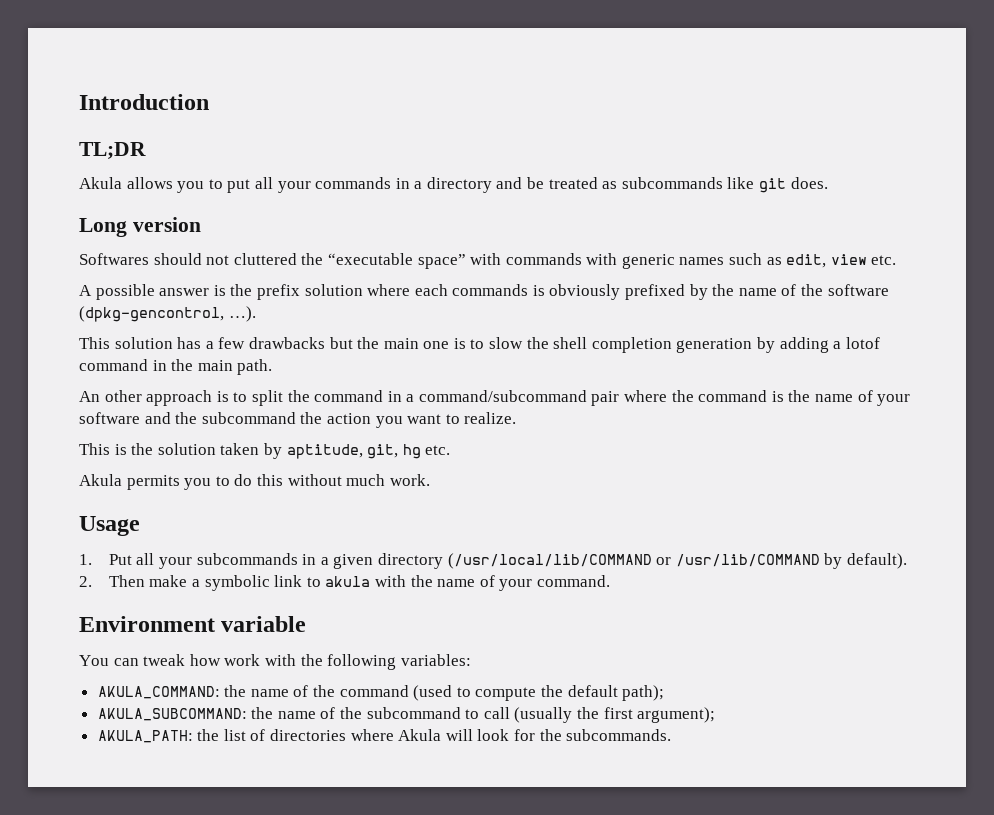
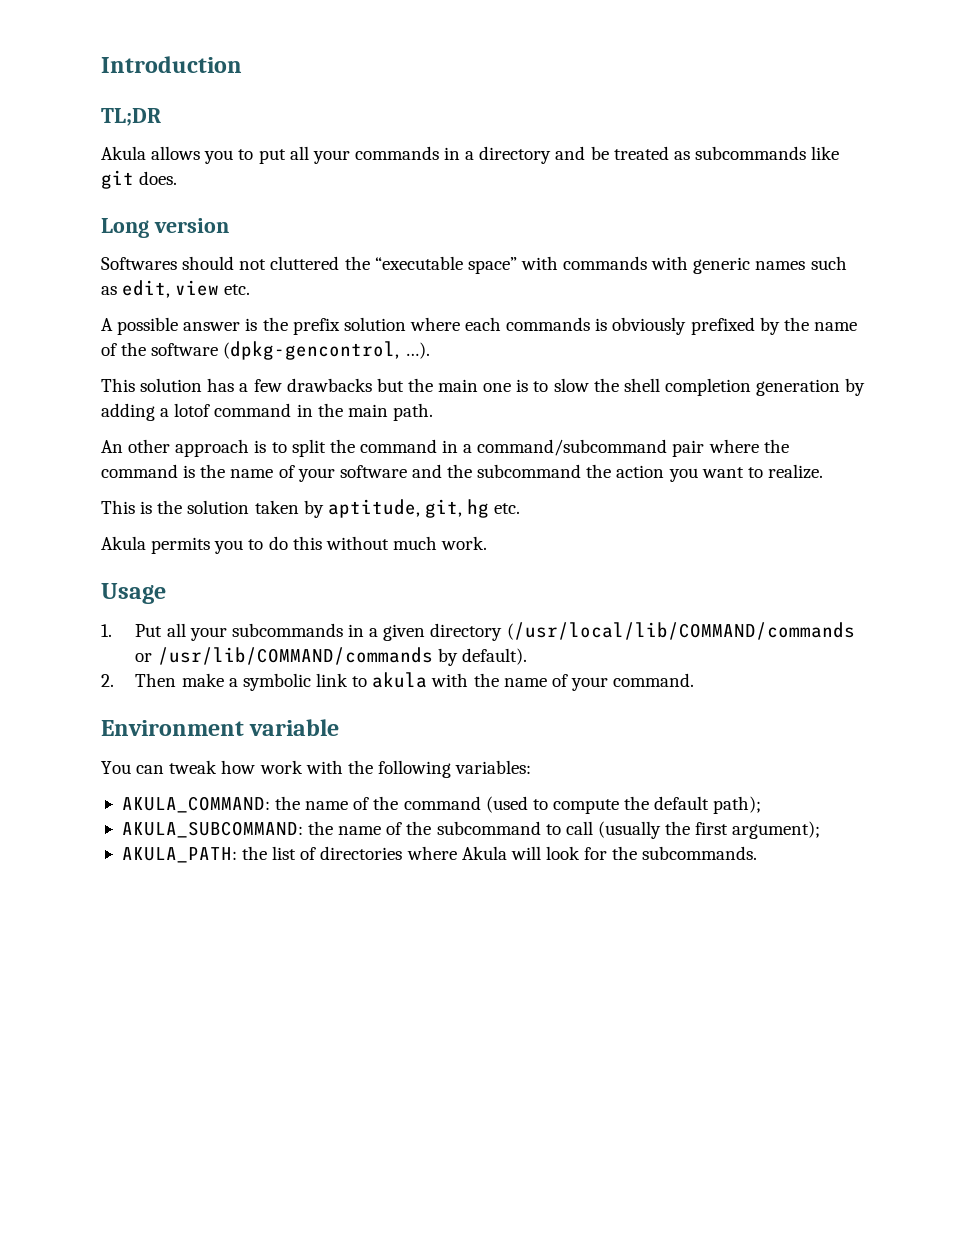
[447,553,820,569] (/usr/local/lib/COMMAND or /usr/lib/COMMAND -> [506,622,855,640] [135,647,433,665] (/usr/local/lib/COMMAND/commands or /usr/lib/COMMAND/commands

